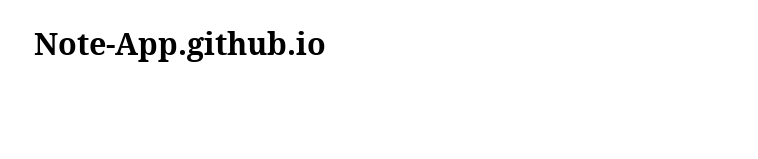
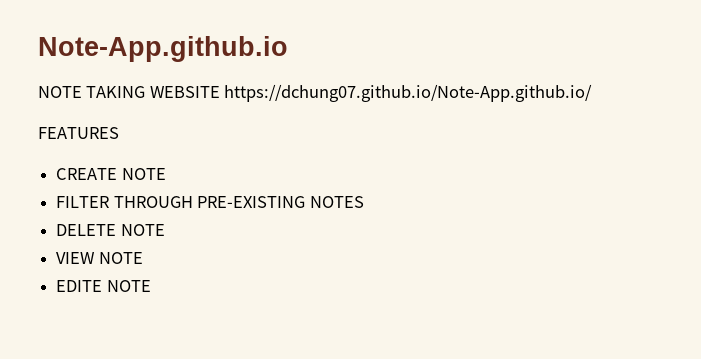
(326, 46) none -> [38,84,593,102] [38,127,119,139] [56,168,166,180] [56,196,364,208] [56,224,165,236] [56,252,143,264] [56,280,151,292] // NOTE TAKING WEBSITE https://dchung07.github.io/Note-App.github.io/ // FEATURES // CREATE NOTE // FILTER THROUGH PRE-EXISTING NOTES // DELETE NOTE // VIEW NOTE // EDITE NOTE

